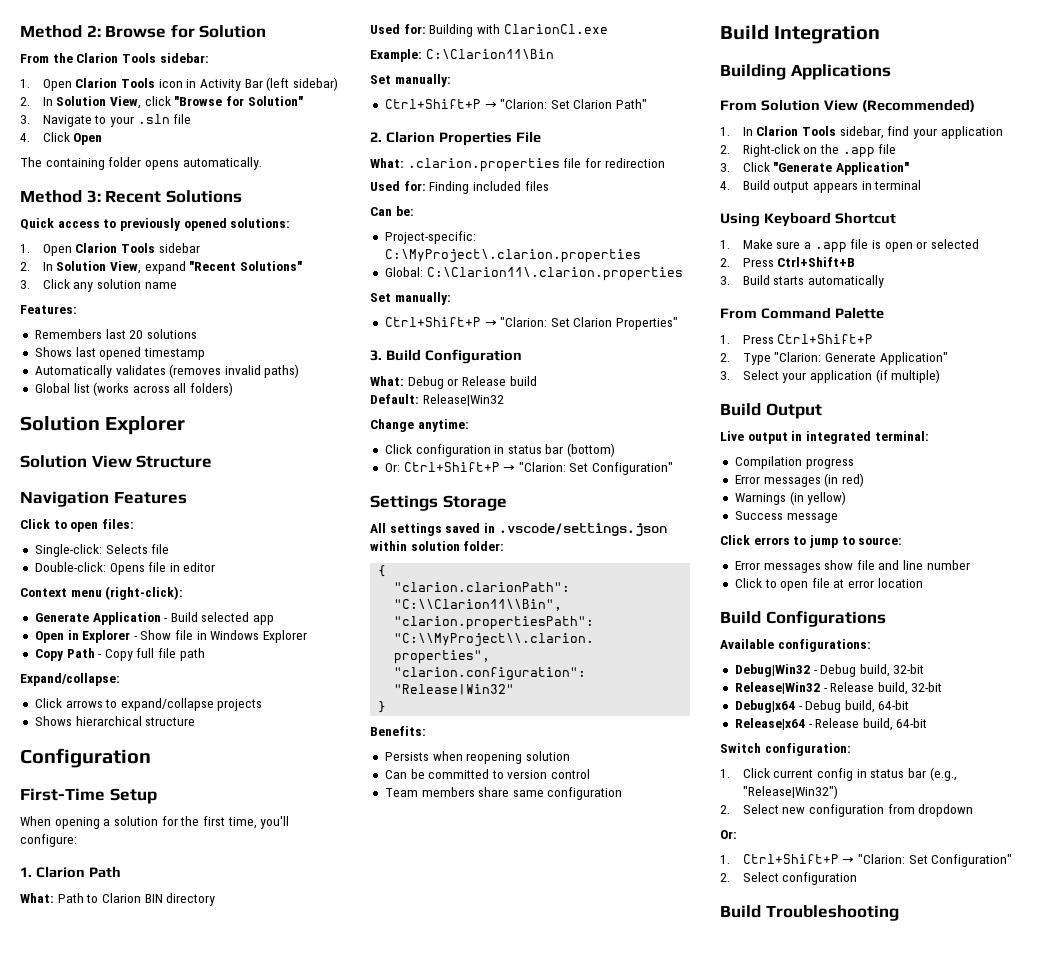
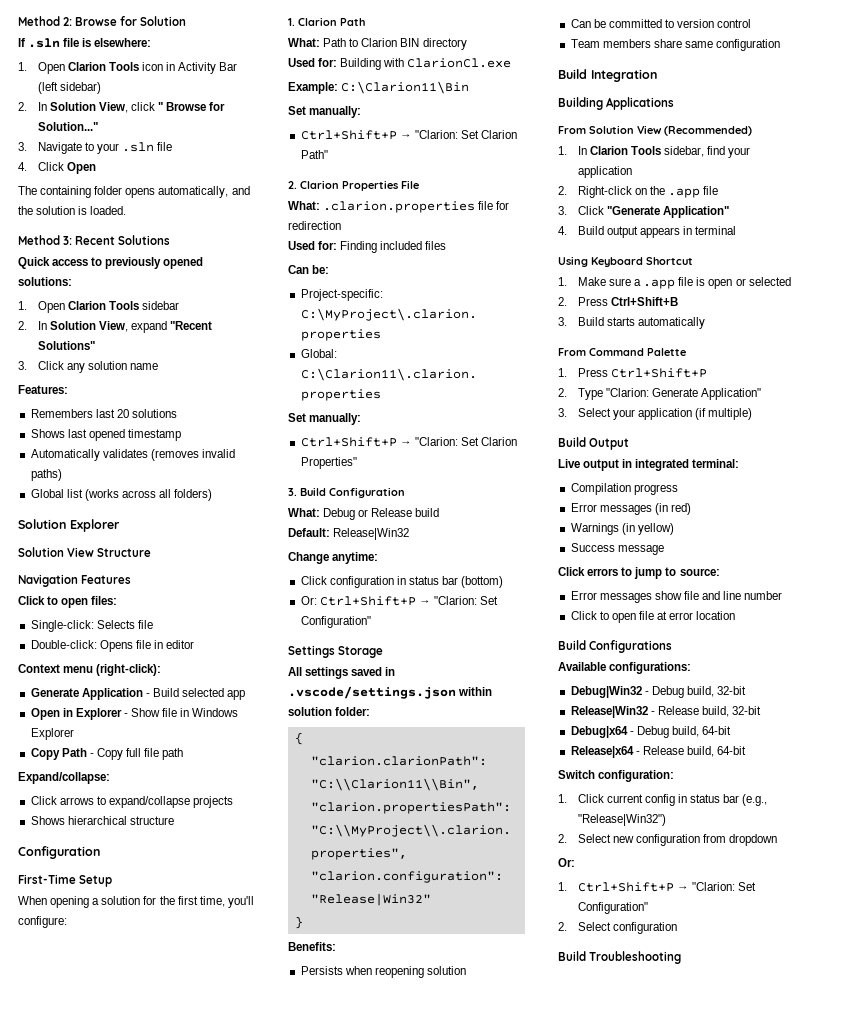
[20,53,209,63] From the Clarion Tools sidebar: -> [18,38,152,48] If .sln file is elsewhere:
[174,96,303,106] "Browse for Solution" -> [158,102,226,111] [37,122,98,131] " Browse for Solution..."
[182,157,262,170] automatically. -> [158,186,250,198] [18,206,127,215] automatically, and the solution is loaded.

